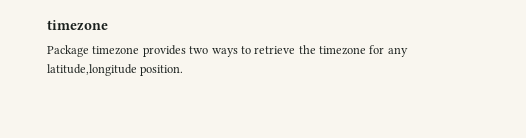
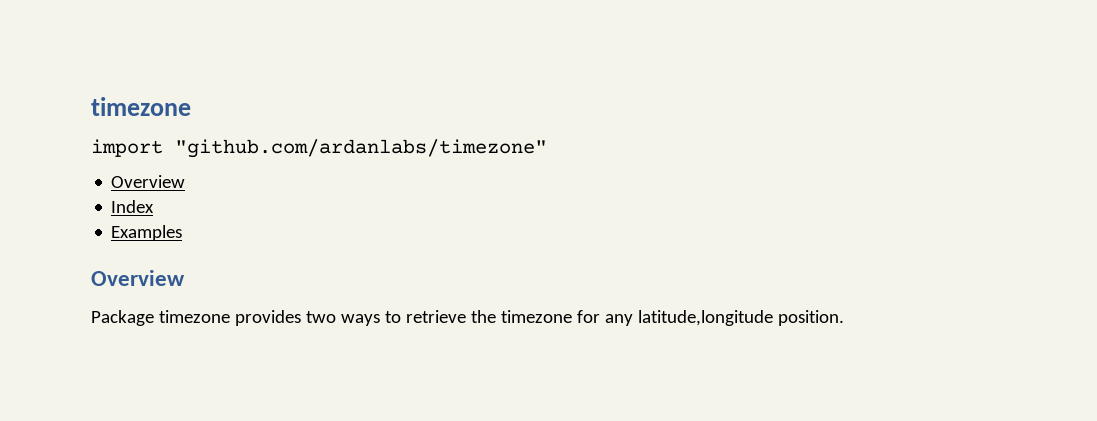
[47,20,108,31] timezone -> [91,97,191,116] [91,139,547,158] [111,175,186,188] [111,200,155,213] [111,225,183,241] [91,270,185,286] timezone // import "github.com/ardanlabs/timezone" // Overview // Index // Examples // Overview

